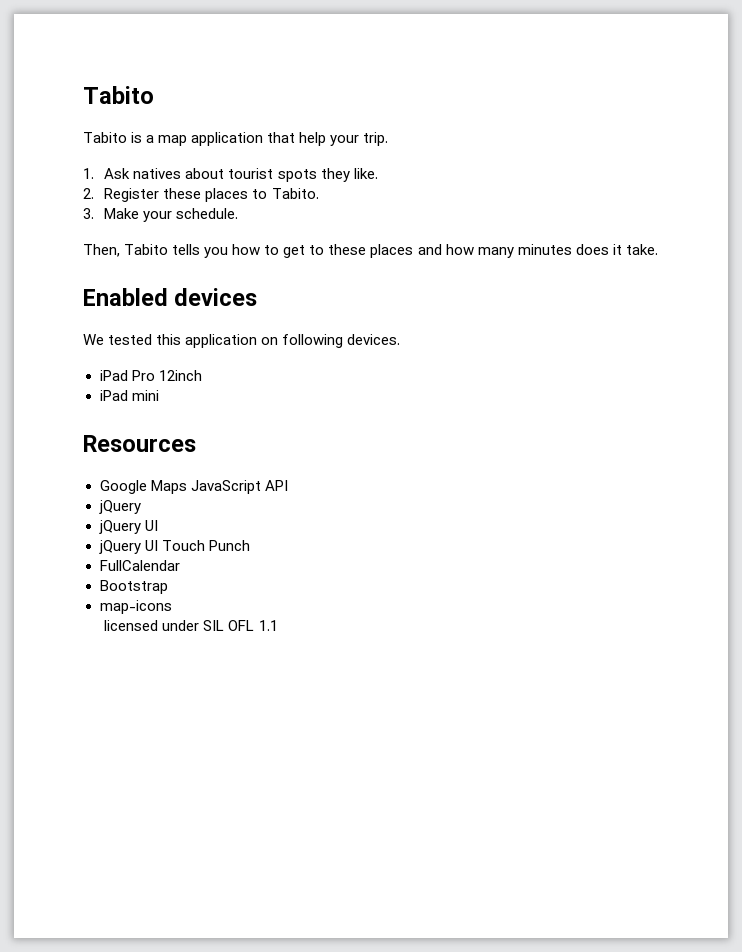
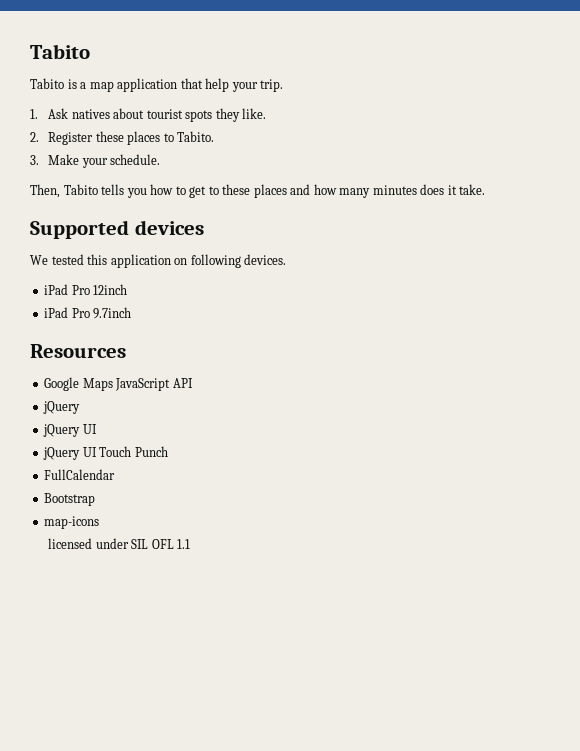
[83,288,168,306] Enabled -> [30,220,129,239] Supported
[131,390,159,401] mini -> [71,307,132,319] Pro 9.7inch

